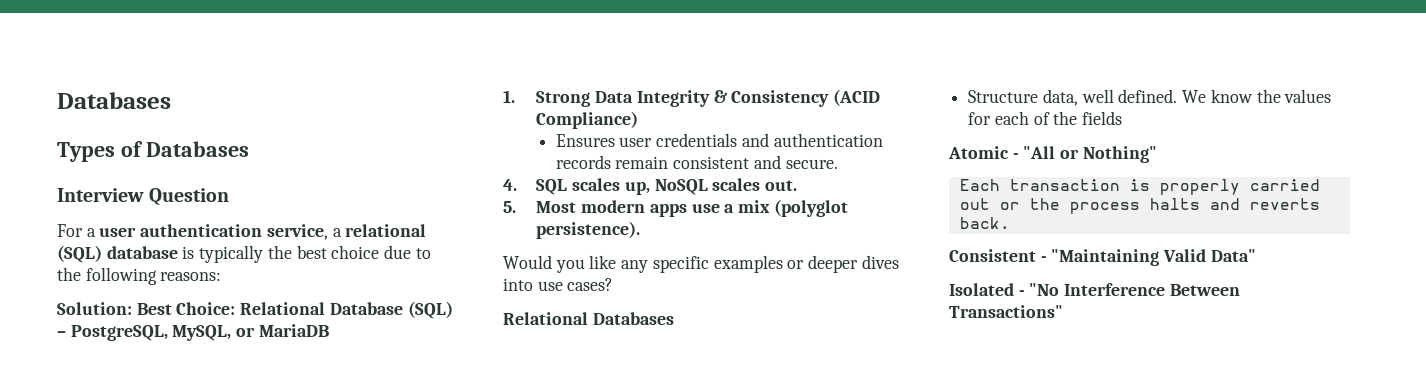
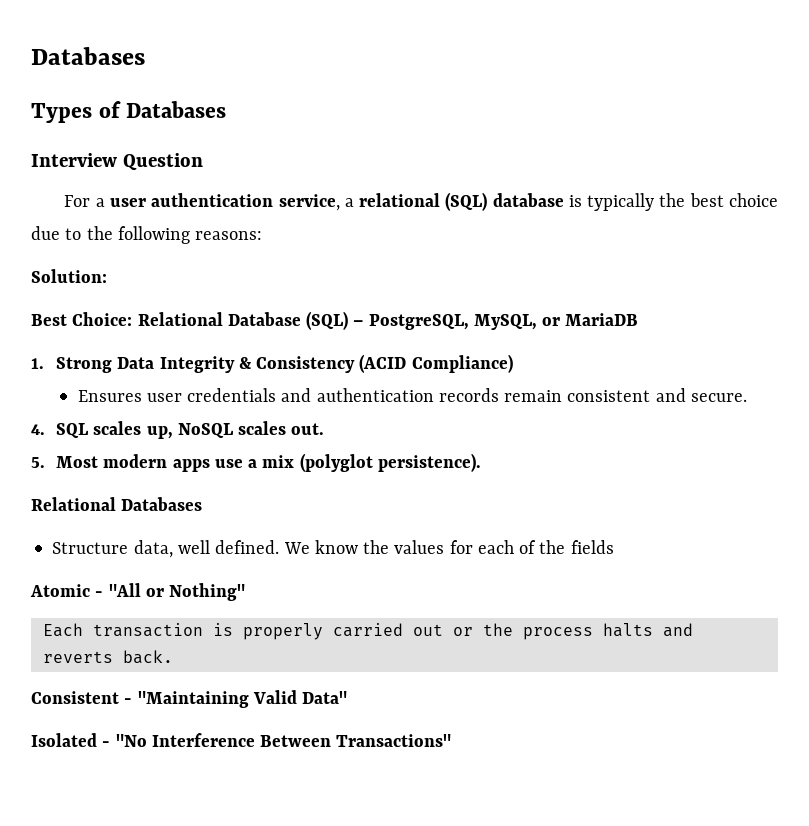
(132, 308) none -> (107, 276) //
[503,255,899,273] [503,278,614,291] // Would you like any specific examples or deeper dives into use cases? -> (481, 462) none

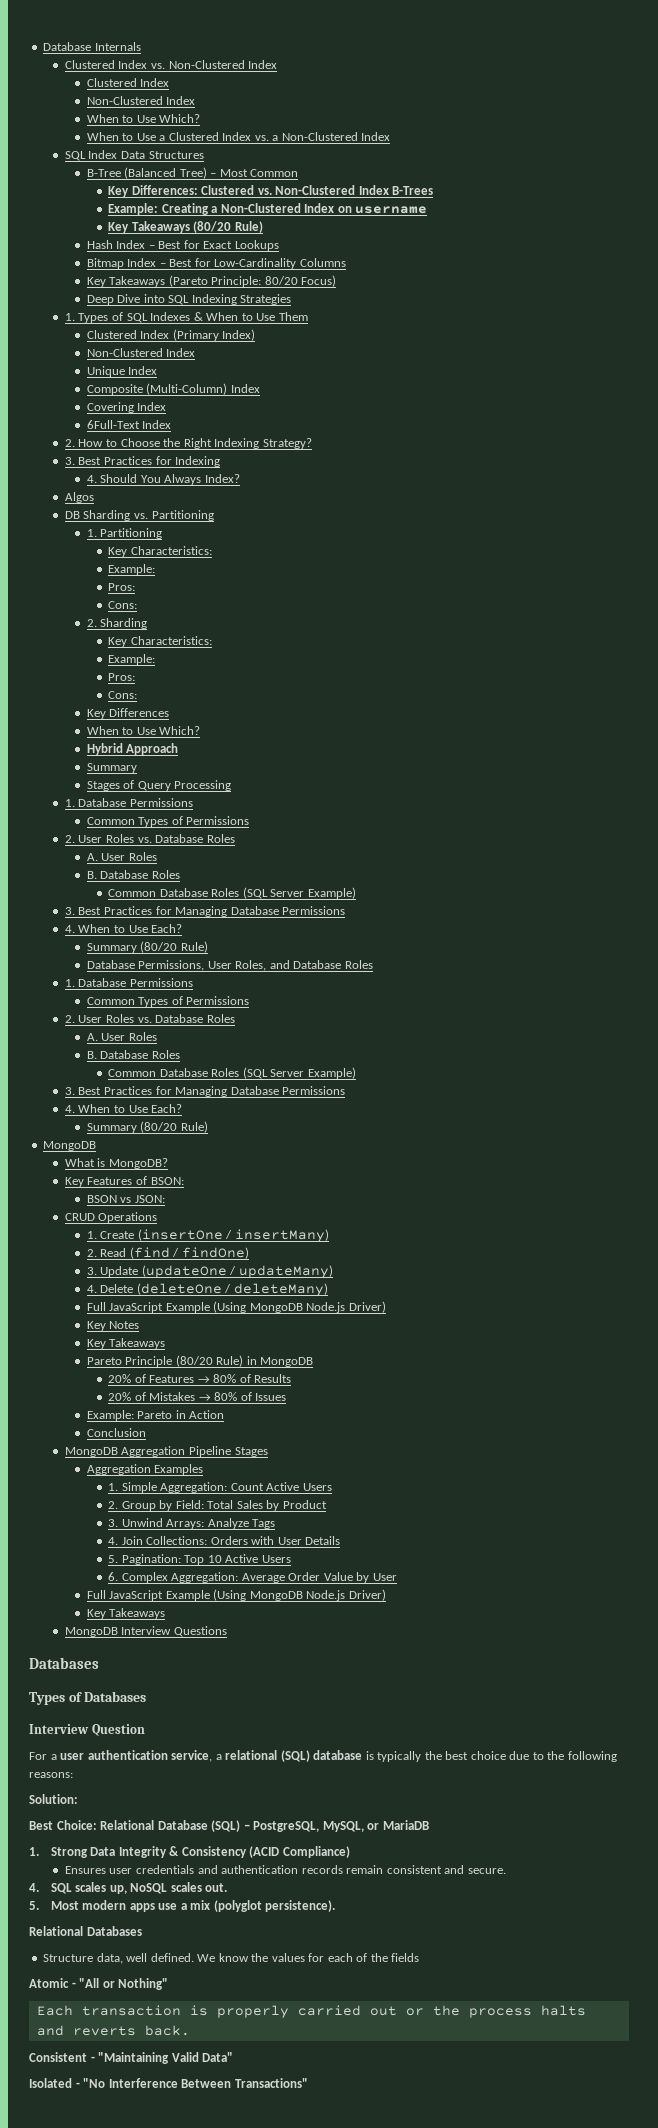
(31, 56) none -> [43,42,141,51] [64,60,278,69] [86,78,170,87] [86,96,196,105] [86,114,201,123] [86,132,391,141] [64,150,204,161] [86,167,299,179] [108,185,434,197] [108,203,428,215] [108,221,263,233] [86,240,279,251] [86,258,346,269] [86,275,337,287] [86,294,292,305] [64,312,308,323] [86,329,256,341] [86,348,196,357] [86,366,158,377] [86,383,260,395] [86,402,167,413] [86,420,172,429] [64,438,312,449] [64,456,221,467] [86,474,240,485] [64,492,94,503] [64,510,214,521] [86,528,163,539] [108,546,212,557] [108,564,156,575] [108,583,136,591] [108,601,138,609] [86,618,148,629] [108,636,212,647] [108,654,156,665] [108,673,136,681] [108,691,138,699] [86,708,170,719] [86,726,201,735] [86,743,179,755] [86,763,137,773] [86,780,232,791] [64,798,193,807] [86,816,250,827] [64,834,235,843] [86,852,157,861] [86,870,180,879] [108,887,356,899] [64,906,346,917] [64,924,183,933] [86,941,208,953] [86,960,373,971] [64,978,193,987] [86,996,250,1007] [64,1014,235,1023] [86,1032,157,1041] [86,1050,180,1059] [108,1067,356,1079] [64,1086,346,1097] [64,1104,183,1113] [86,1121,208,1133] [43,1141,97,1151] [64,1158,168,1169] [64,1176,184,1187] [86,1195,165,1203] [64,1212,158,1223] [86,1229,329,1242] [86,1247,249,1259] [86,1265,333,1278] [86,1283,328,1296] [86,1301,386,1313] [86,1321,140,1331] [86,1338,166,1349] [86,1355,314,1367] [108,1374,292,1383] [108,1392,287,1401] [86,1410,225,1421] [86,1428,146,1437] [64,1446,268,1457] [86,1464,204,1475] [108,1482,332,1493] [108,1500,327,1511] [108,1518,276,1529] [108,1536,341,1545] [108,1554,291,1565] [108,1572,397,1583] [86,1589,386,1601] [86,1608,166,1619] [64,1626,227,1637] Database Internals // Clustered Index vs. Non-Clustered Index // Clustered Index // Non-Clustered Index // When to Use Which? // When to Use a Clustered Index vs. a Non-Clustered Index // SQL Index Data Structures // B-Tree (Balanced Tree) – Most Common // Key Differences: Clustered vs. Non-Clustered Index B-Trees // Example: Creating a Non-Clustered Index on username // Key Takeaways (80/20 Rule) // Hash Index – Best for Exact Lookups // Bitmap Index – Best for Low-Cardinality Columns // Key Takeaways (Pareto Principle: 80/20 Focus) // Deep Dive into SQL Indexing Strategies // 1. Types of SQL Indexes & When to Use Them // Clustered Index (Primary Index) // Non-Clustered Index // Unique Index // Composite (Multi-Column) Index // Covering Index // 6Full-Text Index // 2. How to Choose the Right Indexing Strategy? // 3. Best Practices for Indexing // 4. Should You Always Index? // Algos // DB Sharding vs. Partitioning // 1. Partitioning // Key Characteristics: // Example: // Pros: // Cons: // 2. Sharding // Key Characteristics: // Example: // Pros: // Cons: // Key Differences // When to Use Which? // Hybrid Approach // Summary // Stages of Query Processing // 1. Database Permissions // Common Types of Permissions // 2. User Roles vs. Database Roles // A. User Roles // B. Database Roles // Common Database Roles (SQL Server Example) // 3. Best Practices for Managing Database Permissions // 4. When to Use Each? // Summary (80/20 Rule) // Database Permissions, User Roles, and Database Roles // 1. Database Permissions // Common Types of Permissions // 2. User Roles vs. Database Roles // A. User Roles // B. Database Roles // Common Database Roles (SQL Server Example) // 3. Best Practices for Managing Database Permissions // 4. When to Use Each? // Summary (80/20 Rule) // MongoDB // What is MongoDB? // Key Features of BSON: // BSON vs JSON: // CRUD Operations // 1. Create (insertOne / insertMany) // 2. Read (find / findOne) // 3. Update (updateOne / updateMany) // 4. Delete (deleteOne / deleteMany) // Full JavaScript Example (Using MongoDB Node.js Driver) // Key Notes // Key Takeaways // Pareto Principle (80/20 Rule) in MongoDB // 20% of Features → 80% of Results // 20% of Mistakes → 80% of Issues // Example: Pareto in Action // Conclusion // MongoDB Aggregation Pipeline Stages // Aggregation Examples // 1. Simple Aggregation: Count Active Users // 2. Group by Field: Total Sales by Product // 3. Unwind Arrays: Analyze Tags // 4. Join Collections: Orders with User Details // 5. Pagination: Top 10 Active Users // 6. Complex Aggregation: Average Order Value by User // Full JavaScript Example (Using MongoDB Node.js Driver) // Key Takeaways // MongoDB Interview Questions //

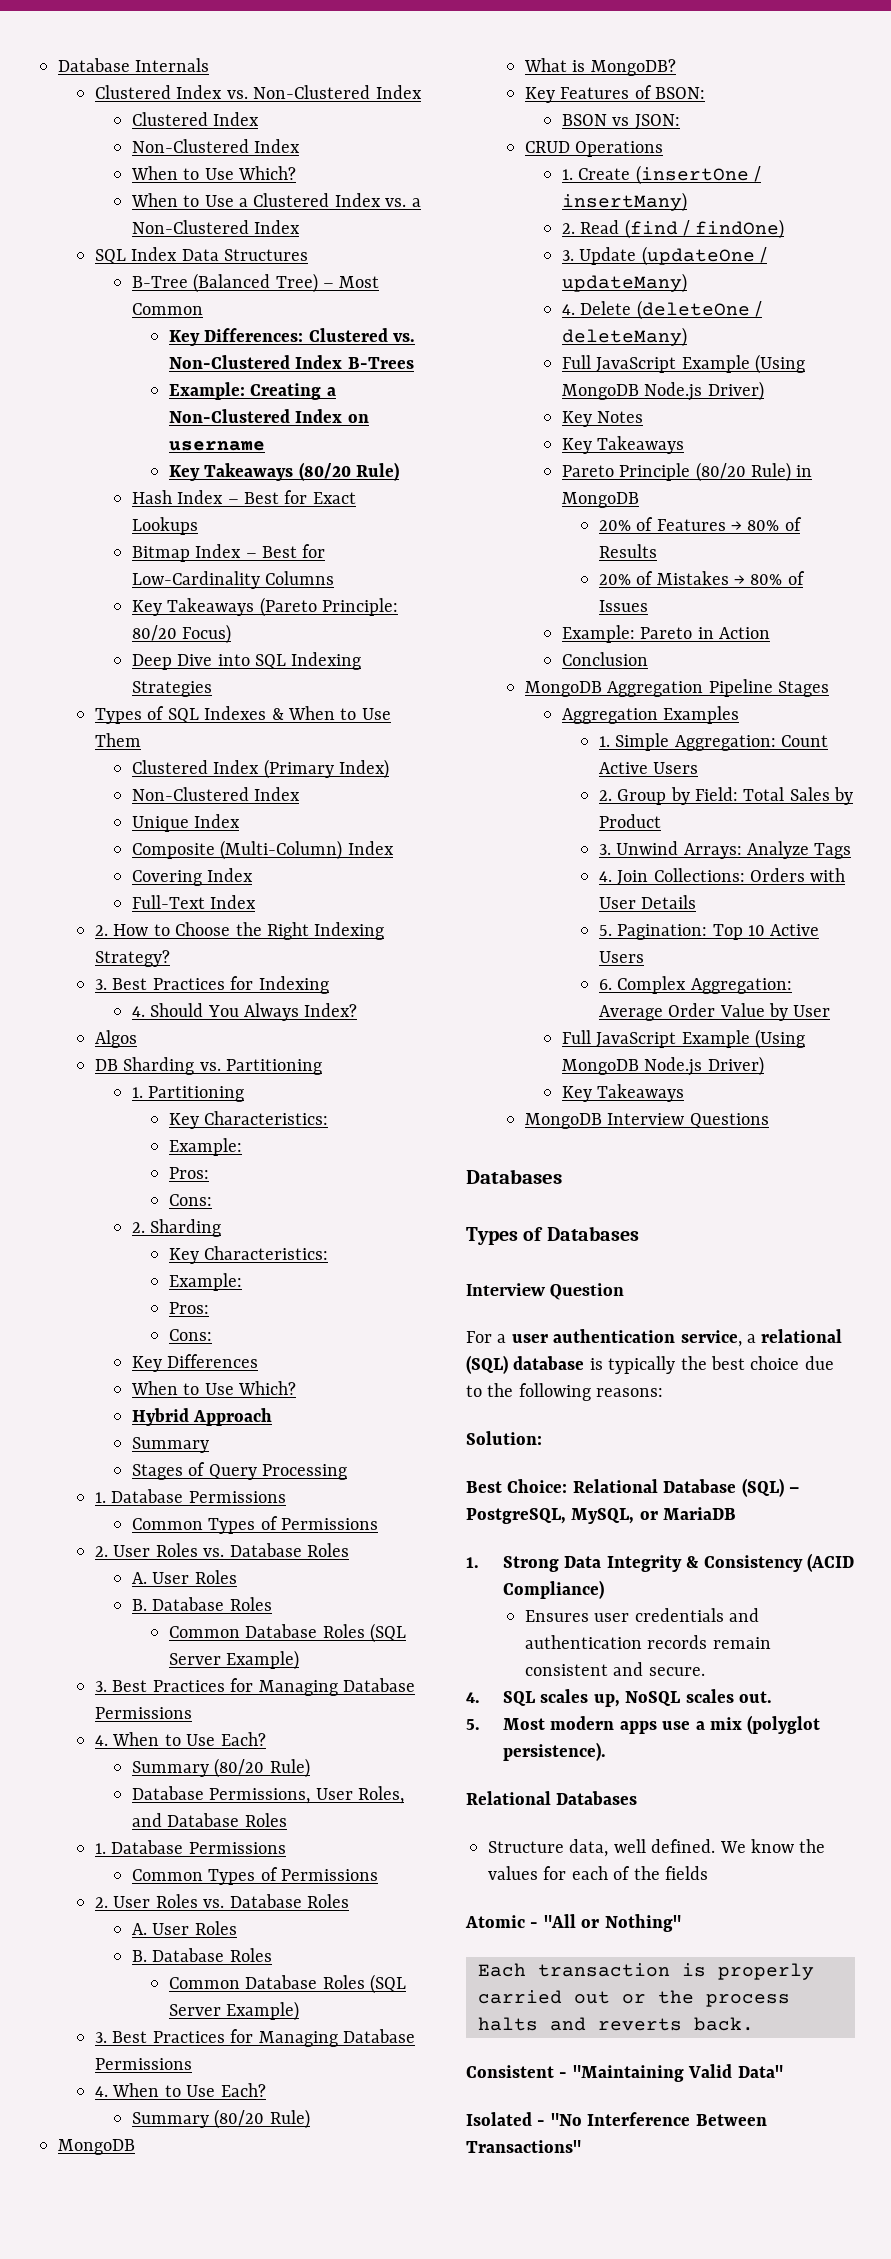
[64,313,75,321] 1. -> (212, 689) none
[86,420,140,429] 6Full-Text -> [131,895,205,909] Full-Text

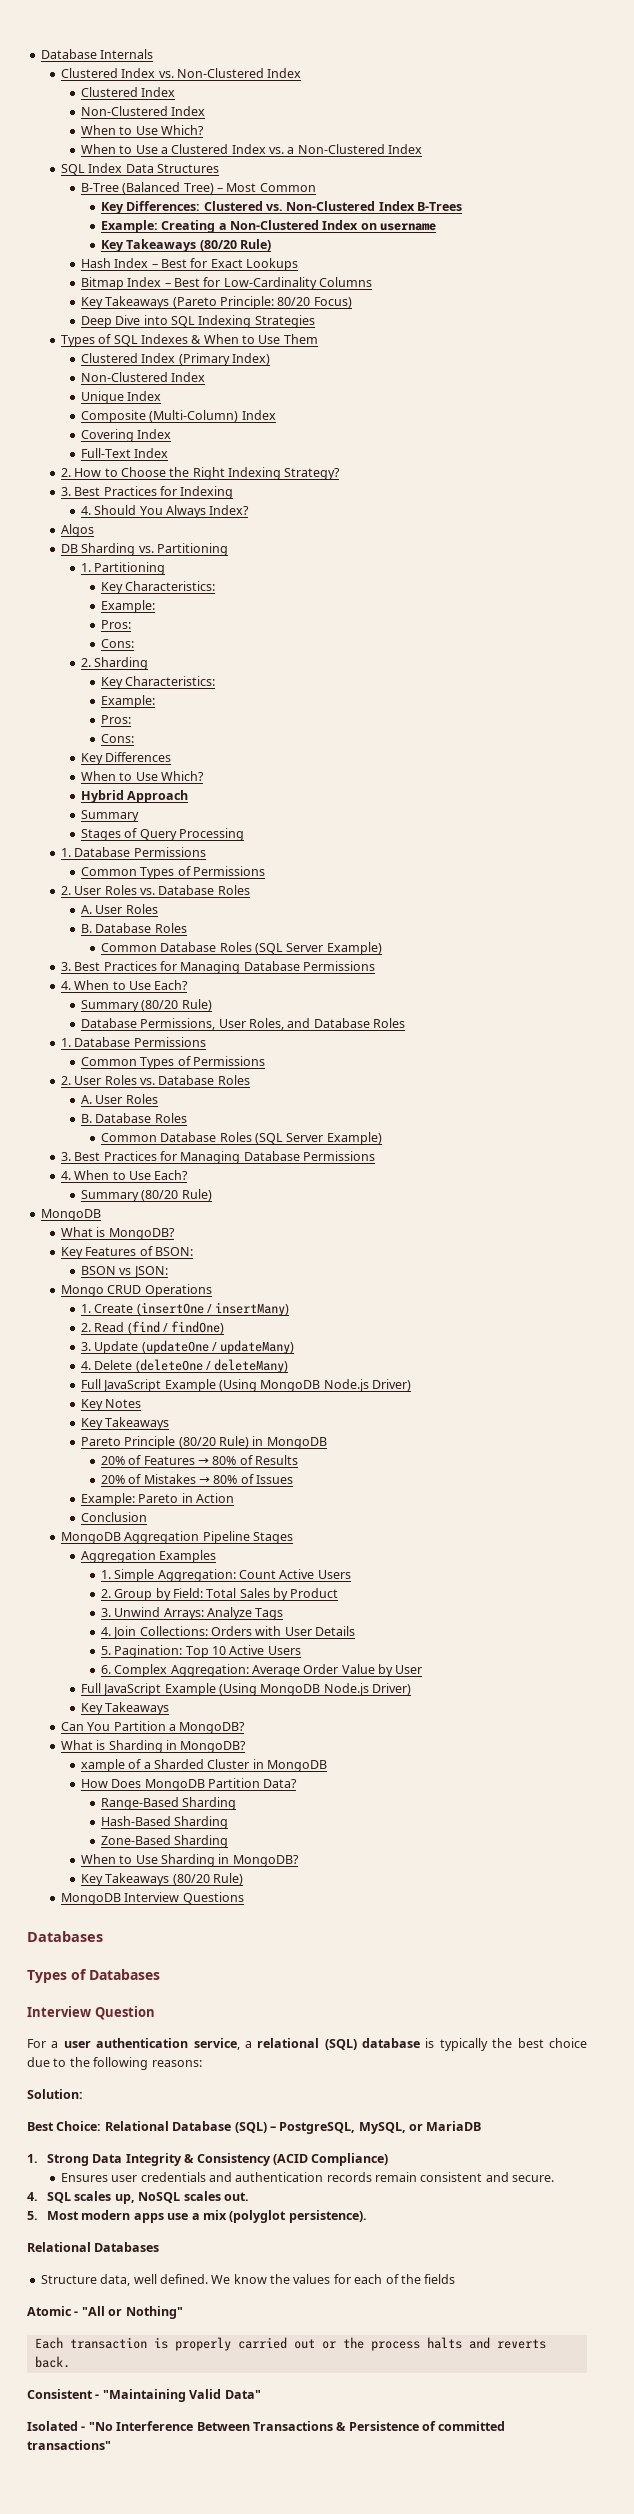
(680, 121) none -> [60,1285,104,1297] Mongo
(685, 1093) none -> [60,1721,246,1734] [60,1740,247,1753] [80,1759,328,1772] [80,1778,298,1791] [100,1797,237,1810] [100,1816,229,1829] [100,1835,229,1848] [80,1854,299,1867] [80,1873,243,1886] // Can You Partition a MongoDB? // What is Sharding in MongoDB? // xample of a Sharded Cluster in MongoDB // How Does MongoDB Partition Data? // Range-Based Sharding // Hash-Based Sharding // Zone-Based Sharding // When to Use Sharding in MongoDB? // Key Takeaways (80/20 Rule)
[466,2140,581,2153] Transactions" -> [252,2421,506,2431] [27,2440,111,2450] Transactions & Persistence of committed transactions"

